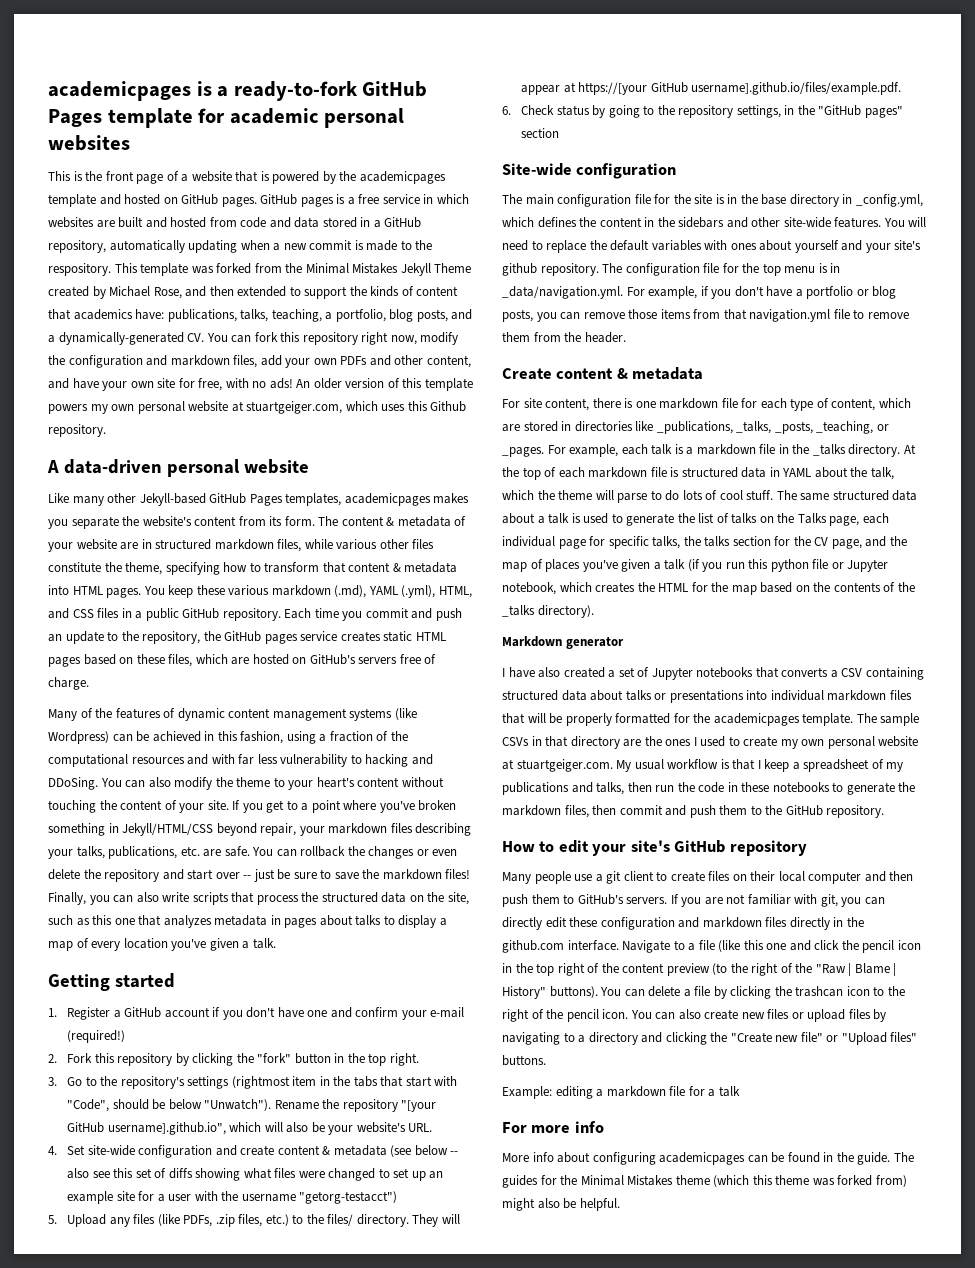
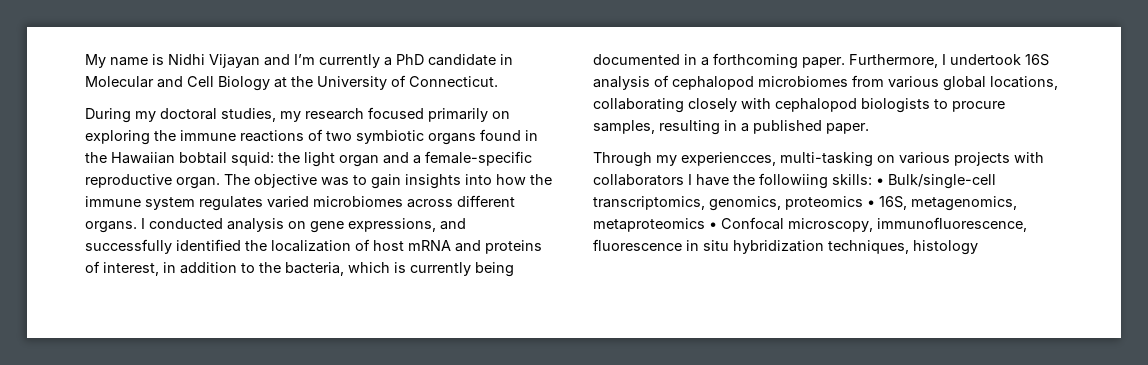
[48,81,428,101] [48,108,405,128] [48,135,130,151] [48,171,446,184] [48,194,469,207] [48,217,422,228] [48,240,433,253] [48,263,472,276] [48,286,459,299] [48,309,473,322] [48,332,459,345] [48,355,471,368] [48,378,473,391] [48,401,467,414] [48,424,106,437] [47,459,309,477] [48,493,470,506] [48,516,467,529] [48,539,435,552] [48,562,458,575] [48,585,472,598] [48,608,462,621] [48,631,446,644] [48,654,437,667] [48,677,89,690] [48,708,417,721] [48,731,408,744] [48,754,433,767] [48,777,444,790] [48,800,457,813] [48,823,472,836] [48,846,458,859] [48,869,471,882] [48,892,469,905] [48,915,447,928] [48,938,276,951] [48,973,175,991] [48,1007,465,1020] [67,1030,126,1043] [48,1053,419,1066] [48,1076,458,1089] [67,1099,437,1112] [67,1122,433,1135] [48,1145,459,1158] [67,1168,444,1181] [67,1191,398,1204] [48,1214,460,1227] [521,82,902,95] [502,105,903,118] [521,128,560,138] [502,163,677,179] [502,194,923,207] [502,217,927,228] [502,240,922,253] [502,263,841,276] [502,286,897,299] [502,309,909,322] [502,332,626,343] [502,367,704,380] [502,398,911,411] [502,421,889,434] [502,444,916,457] [502,467,894,480] [502,490,918,503] [502,513,889,526] [502,536,907,549] [502,559,889,572] [502,582,915,595] [502,605,594,618] [502,636,624,649] [502,667,924,680] [502,690,912,703] [502,713,920,726] [502,736,919,749] [502,759,904,772] [502,782,916,795] [502,805,885,818] [502,840,807,856] [502,871,914,884] [502,894,885,907] [502,917,864,930] [502,940,921,953] [502,963,897,977] [502,986,905,999] [502,1009,887,1022] [502,1032,918,1045] [502,1055,546,1066] [502,1086,740,1099] [502,1121,604,1133] [502,1152,914,1165] [502,1175,907,1188] [502,1198,620,1211] academicpages is a ready-to-fork GitHub Pages template for academic personal websites // This is the front page of a website that is powered by the academicpages template and hosted on GitHub pages. GitHub pages is a free service in which websites are built and hosted from code and data stored in a GitHub repository, automatically updating when a new commit is made to the respository. This template was forked from the Minimal Mistakes Jekyll Theme created by Michael Rose, and then extended to support the kinds of content that academics have: publications, talks, teaching, a portfolio, blog posts, and a dynamically-generated CV. You can fork this repository right now, modify the configuration and markdown files, add your own PDFs and other content, and have your own site for free, with no ads! An older version of this template powers my own personal website at stuartgeiger.com, which uses this Github repository. // A data-driven personal website // Like many other Jekyll-based GitHub Pages templates, academicpages makes you separate the website's content from its form. The content & metadata of your website are in structured markdown files, while various other files constitute the theme, specifying how to transform that content & metadata into HTML pages. You keep these various markdown (.md), YAML (.yml), HTML, and CSS files in a public GitHub repository. Each time you commit and push an update to the repository, the GitHub pages service creates static HTML pages based on these files, which are hosted on GitHub's servers free of charge. // Many of the features of dynamic content management systems (like Wordpress) can be achieved in this fashion, using a fraction of the computational resources and with far less vulnerability to hacking and DDoSing. You can also modify the theme to your heart's content without touching the content of your site. If you get to a point where you've broken something in Jekyll/HTML/CSS beyond repair, your markdown files describing your talks, publications, etc. are safe. You can rollback the changes or even delete the repository and start over -- just be sure to save the markdown files! Finally, you can also write scripts that process the structured data on the site, such as this one that analyzes metadata in pages about talks to display a map of every location you've given a talk. // Getting started // 1. Register a GitHub account if you don't have one and confirm your e-mail (required!) // 2. Fork this repository by clicking the "fork" button in the top right. // 3. Go to the repository's settings (rightmost item in the tabs that start with "Code", should be below "Unwatch"). Rename the repository "[your GitHub username].github.io", which will also be your website's URL. // 4. Set site-wide configuration and create content & metadata (see below -- also see this set of diffs showing what files were changed to set up an example site for a user with the username "getorg-testacct") // 5. Upload any files (like PDFs, .zip files, etc.) to the files/ directory. They will appear at https://[your GitHub username].github.io/files/example.pdf. // 6. Check status by going to the repository settings, in the "GitHub pages" section // Site-wide configuration // The main configuration file for the site is in the base directory in _config.yml, which defines the content in the sidebars and other site-wide features. You will need to replace the default variables with ones about yourself and your site's github repository. The configuration file for the top menu is in _data/navigation.yml. For example, if you don't have a portfolio or blog posts, you can remove those items from that navigation.yml file to remove them from the header. // Create content & metadata // For site content, there is one markdown file for each type of content, which are stored in directories like _publications, _talks, _posts, _teaching, or _pages. For example, each talk is a markdown file in the _talks directory. At the top of each markdown file is structured data in YAML about the talk, which the theme will parse to do lots of cool stuff. The same structured data about a talk is used to generate the list of talks on the Talks page, each individual page for specific talks, the talks section for the CV page, and the map of places you've given a talk (if you run this python file or Jupyter notebook, which creates the HTML for the map based on the contents of the _talks directory). // Markdown generator // I have also created a set of Jupyter notebooks that converts a CSV containing structured data about talks or presentations into individual markdown files that will be properly formatted for the academicpages template. The sample CSVs in that directory are the ones I used to create my own personal website at stuartgeiger.com. My usual workflow is that I keep a spreadsheet of my publications and talks, then run the code in these notebooks to generate the markdown files, then commit and push them to the GitHub repository. // How to edit your site's GitHub repository // Many people use a git client to create files on their local computer and then push them to GitHub's servers. If you are not familiar with git, you can directly edit these configuration and markdown files directly in the github.com interface. Navigate to a file (like this one and click the pencil icon in the top right of the content preview (to the right of the "Raw | Blame | History" buttons). You can delete a file by clicking the trashcan icon to the right of the pencil icon. You can also create new files or upload files by navigating to a directory and clicking the "Create new file" or "Upload files" buttons. // Example: editing a markdown file for a talk // For more info // More info about configuring academicpages can be found in the guide. The guides for the Minimal Mistakes theme (which this theme was forked from) might also be helpful. -> [85,54,513,68] [85,75,498,91] [85,107,510,123] [85,129,538,145] [85,151,532,167] [85,174,552,189] [85,195,515,211] [85,218,466,233] [85,239,542,254] [85,261,514,277] [593,53,1049,69] [593,75,1058,91] [593,98,1005,113] [593,120,869,135] [593,152,1044,167] [593,173,996,189] [593,196,1017,211] [593,217,1027,232] [593,239,978,255] My name is Nidhi Vijayan and I’m currently a PhD candidate in Molecular and Cell Biology at the University of Connecticut. // During my doctoral studies, my research focused primarily on exploring the immune reactions of two symbiotic organs found in the Hawaiian bobtail squid: the light organ and a female-specific reproductive organ. The objective was to gain insights into how the immune system regulates varied microbiomes across different organs. I conducted analysis on gene expressions, and successfully identified the localization of host mRNA and proteins of interest, in addition to the bacteria, which is currently being documented in a forthcoming paper. Furthermore, I undertook 16S analysis of cephalopod microbiomes from various global locations, collaborating closely with cephalopod biologists to procure samples, resulting in a published paper. // Through my experiencces, multi-tasking on various projects with collaborators I have the followiing skills: • Bulk/single-cell transcriptomics, genomics, proteomics • 16S, metagenomics, metaproteomics • Confocal microscopy, immunofluorescence, fluorescence in situ hybridization techniques, histology

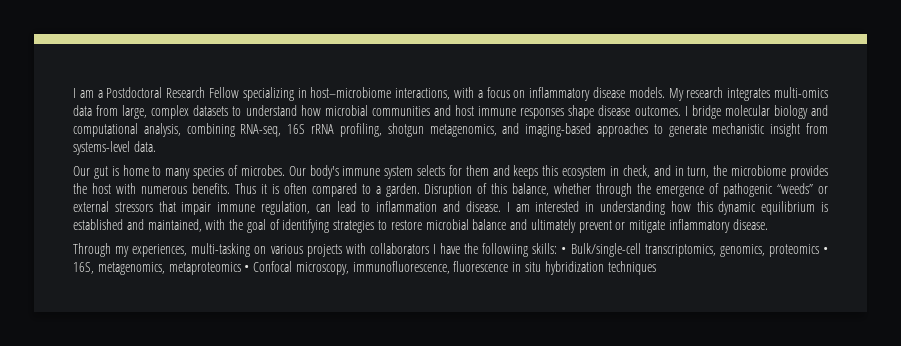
[85,54,513,68] [85,75,498,91] [85,107,510,123] [85,129,538,145] [85,151,532,167] [85,174,552,189] [85,195,515,211] [85,218,466,233] [85,239,542,254] [85,261,514,277] [593,53,1049,69] [593,75,1058,91] [593,98,1005,113] [593,120,869,135] My name is Nidhi Vijayan and I’m currently a PhD candidate in Molecular and Cell Biology at the University of Connecticut. // During my doctoral studies, my research focused primarily on exploring the immune reactions of two symbiotic organs found in the Hawaiian bobtail squid: the light organ and a female-specific reproductive organ. The objective was to gain insights into how the immune system regulates varied microbiomes across different organs. I conducted analysis on gene expressions, and successfully identified the localization of host mRNA and proteins of interest, in addition to the bacteria, which is currently being documented in a forthcoming paper. Furthermore, I undertook 16S analysis of cephalopod microbiomes from various global locations, collaborating closely with cephalopod biologists to procure samples, resulting in a published paper. -> [73,87,828,101] [73,105,828,119] [73,123,828,137] [73,141,156,155] [73,165,828,179] [73,183,829,197] [73,201,829,215] [73,219,768,233] I am a Postdoctoral Research Fellow specializing in host–microbiome interactions, with a focus on inflammatory disease models. My research integrates multi-omics data from large, complex datasets to understand how microbial communities and host immune responses shape disease outcomes. I bridge molecular biology and computational analysis, combining RNA-seq, 16S rRNA profiling, shotgun metagenomics, and imaging-based approaches to generate mechanistic insight from systems-level data. // Our gut is home to many species of microbes. Our body's immune system selects for them and keeps this ecosystem in check, and in turn, the microbiome provides the host with numerous benefits. Thus it is often compared to a garden. Disruption of this balance, whether through the emergence of pathogenic “weeds” or external stressors that impair immune regulation, can lead to inflammation and disease. I am interested in understanding how this dynamic equilibrium is established and maintained, with the goal of identifying strategies to restore microbial balance and ultimately prevent or mitigate inflammatory disease.
[681,152,776,166] experiencces, -> [132,244,188,257] experiences,
[828,240,978,255] techniques, histology -> [607,261,656,275] techniques

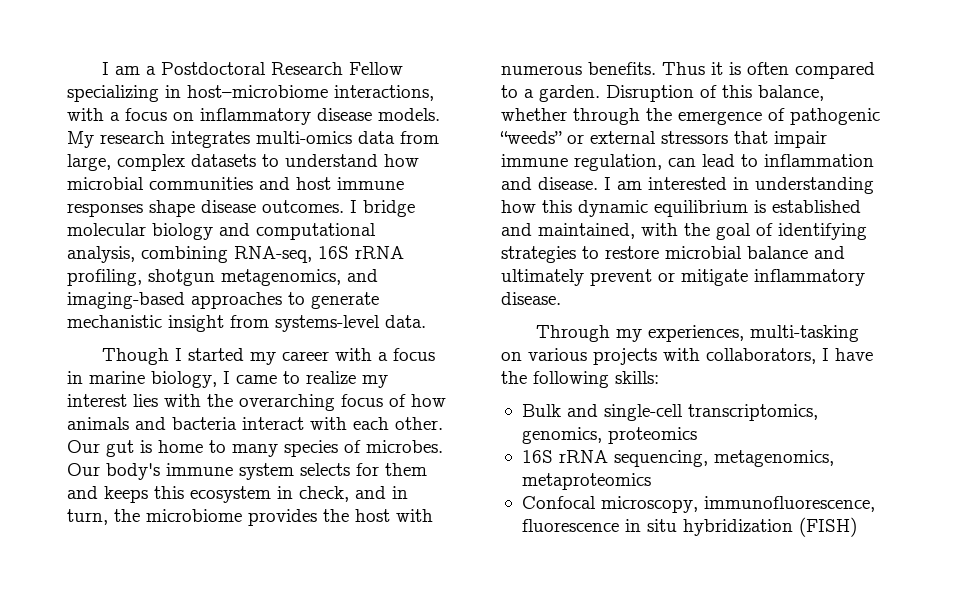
(156, 146) none -> [101,348,435,365] [67,371,388,388] [67,394,446,411] [67,417,443,430] Though I started my career with a focus in marine biology, I came to realize my interest lies with the overarching focus of how animals and bacteria interact with each other.
[369,243,429,254] collaborators -> [706,348,816,364] collaborators,
[482,243,529,257] followiing -> [533,371,609,388] following
[561,243,641,257] • Bulk/single-cell -> [521,404,683,421] // Bulk and single-cell
[822,247,828,254] [73,262,94,274] • 16S, -> [521,450,708,467] // 16S rRNA sequencing,
[244,265,250,272] • -> (651, 481) //
[607,261,656,275] techniques -> [798,517,857,537] (FISH)

